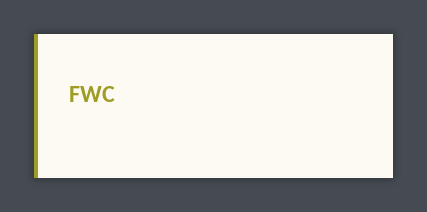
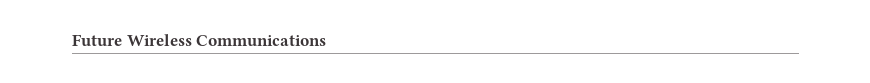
[69,86,115,102] FWC -> [72,34,327,46] Future Wireless Communications

